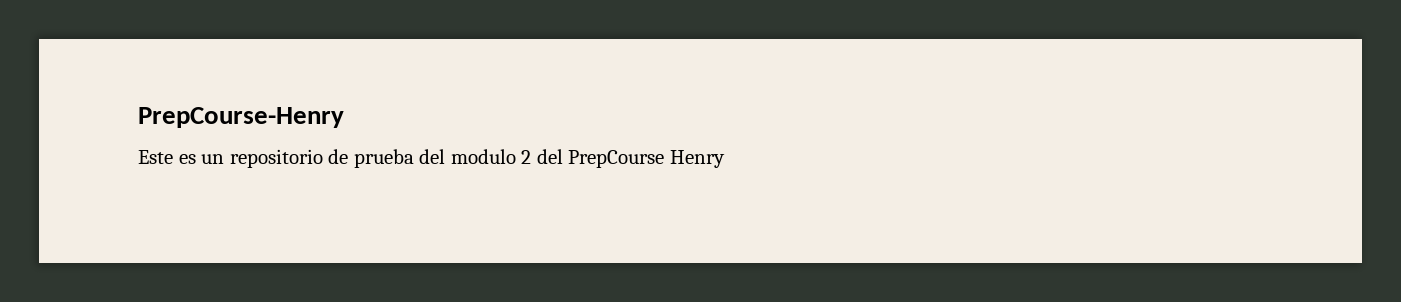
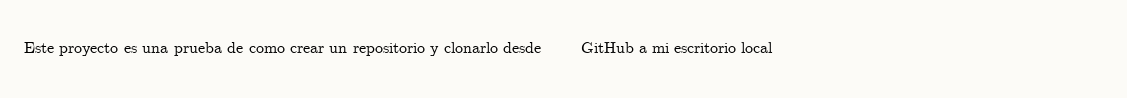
[138,107,344,128] [138,149,725,168] PrepCourse-Henry // Este es un repositorio de prueba del modulo 2 del PrepCourse Henry -> [24,42,773,56] Este proyecto es una prueba de como crear un repositorio y clonarlo desde GitHub a mi escritorio local

